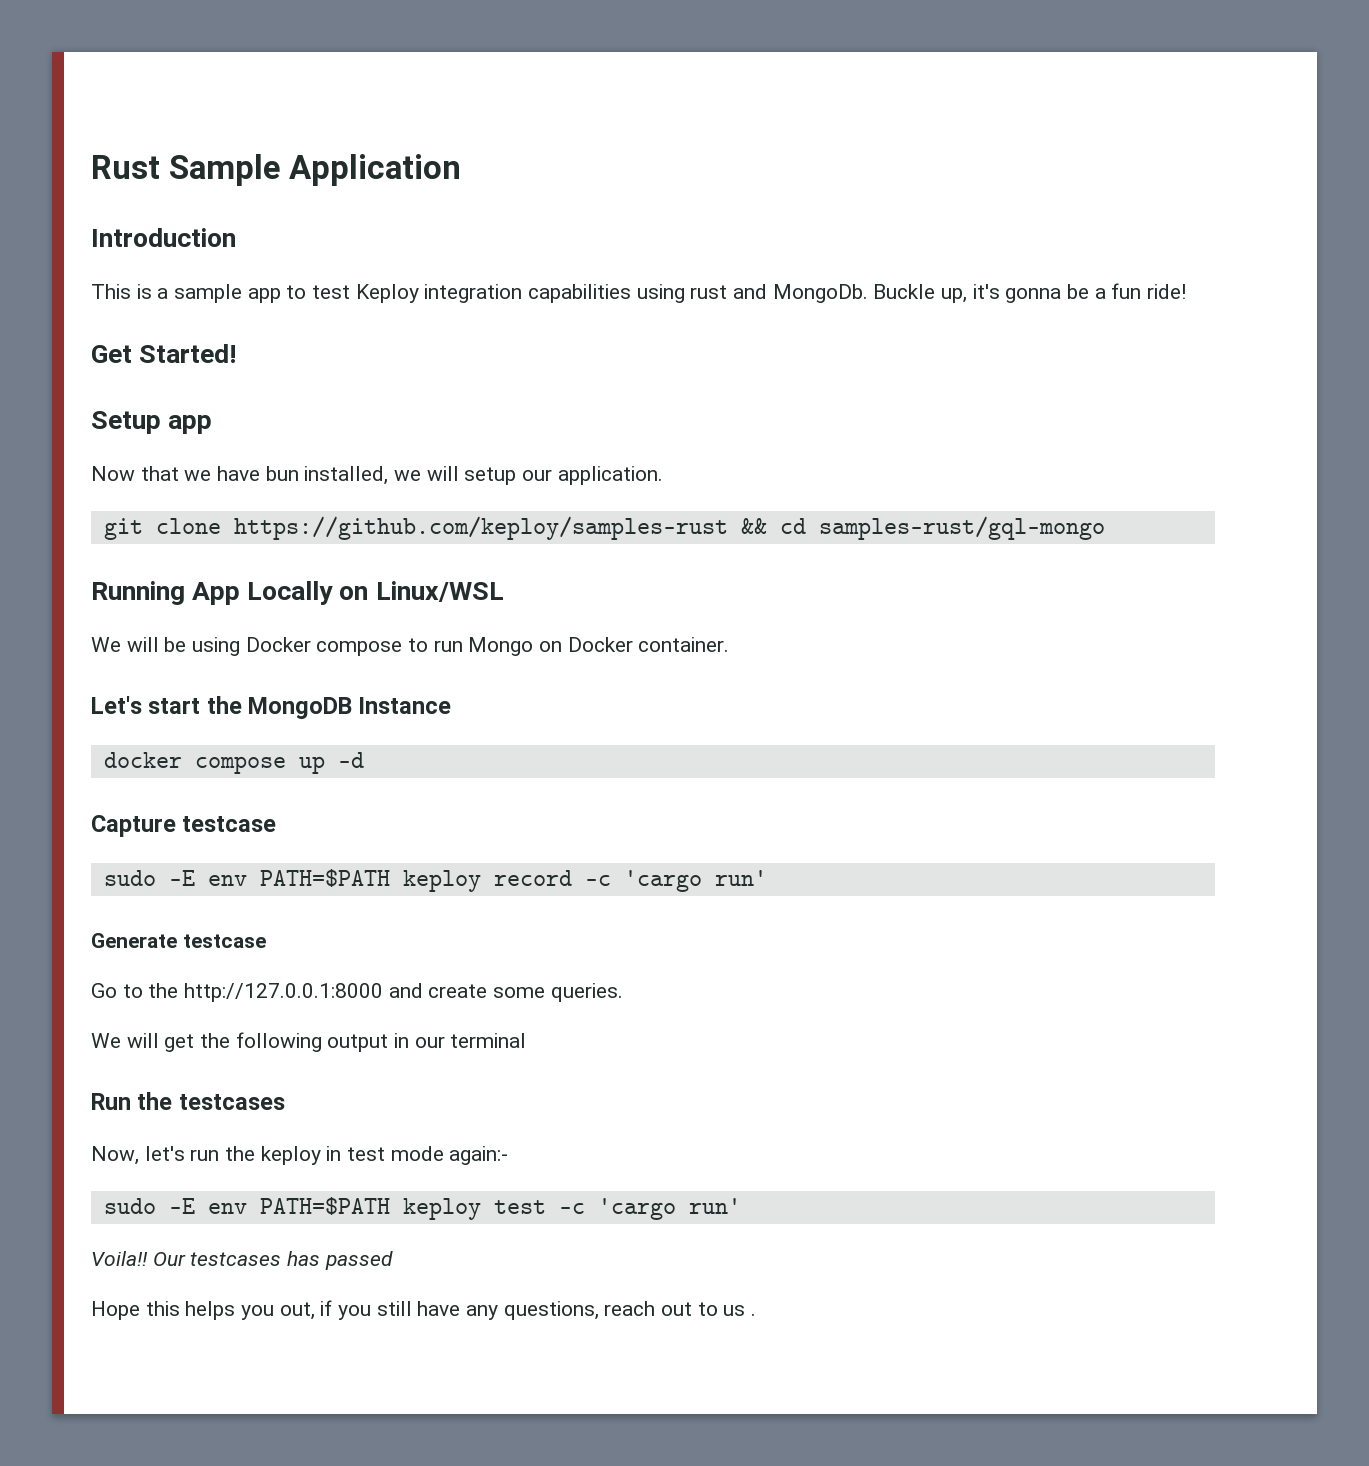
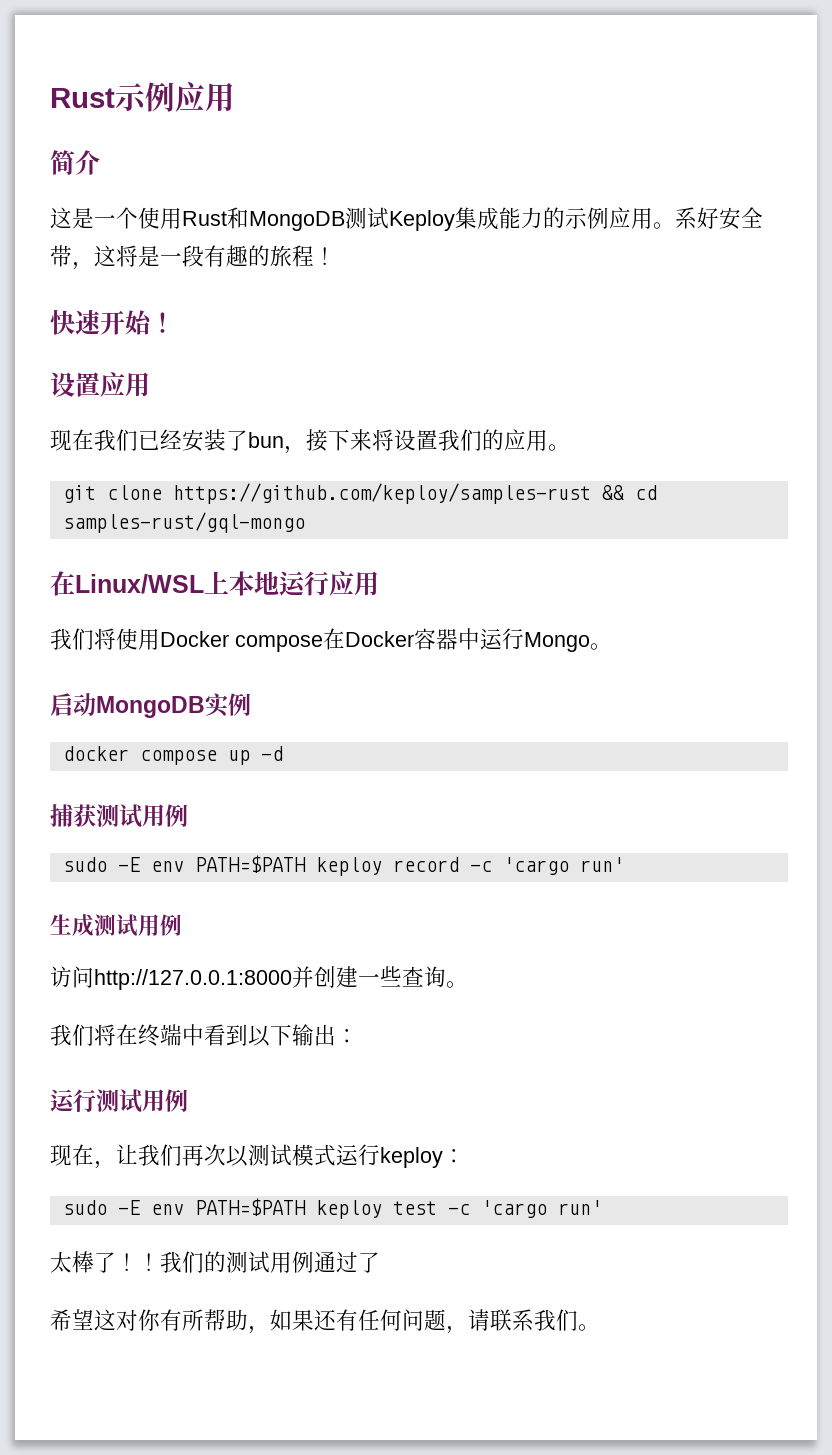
[91,154,461,186] [91,228,236,247] [91,283,1187,303] [91,344,237,363] [91,411,213,434] [91,466,663,485] Rust Sample Application // Introduction // This is a sample app to test Keploy integration capabilities using rust and MongoDb. Buckle up, it's gonna be a fun ride! // Get Started! // Setup app // Now that we have bun installed, we will setup our application. -> [50,82,235,112] [50,150,100,175] [50,207,763,231] [50,245,336,270] [50,309,175,335] [50,372,150,397] [50,429,570,454] Rust示例应用 // 简介 // 这是一个使用Rust和MongoDB测试Keploy集成能力的示例应用。系好安全带，这将是一段有趣的旅程！ // 快速开始！ // 设置应用 // 现在我们已经安装了bun，接下来将设置我们的应用。
[91,581,504,605] [91,637,730,656] [91,696,452,719] Running App Locally on Linux/WSL // We will be using Docker compose to run Mongo on Docker container. // Let's start the MongoDB Instance -> [50,571,379,596] [50,628,612,652] [50,693,251,718] 在Linux/WSL上本地运行应用 // 我们将使用Docker compose在Docker容器中运行Mongo。 // 启动MongoDB实例
[91,815,277,837] Capture testcase -> [50,804,188,828] 捕获测试用例
[91,933,266,948] [91,983,623,1002] [91,1032,527,1052] [91,1092,285,1110] [91,1146,509,1165] Generate testcase // Go to the http://127.0.0.1:8000 and create some queries. // We will get the following output in our terminal // Run the testcases // Now, let's run the keploy in test mode again:- -> [50,914,182,937] [50,966,468,990] [50,1024,358,1047] [50,1089,188,1113] [50,1144,465,1169] 生成测试用例 // 访问http://127.0.0.1:8000并创建一些查询。 // 我们将在终端中看到以下输出： // 运行测试用例 // 现在，让我们再次以测试模式运行keploy：
[91,1251,393,1270] [91,1300,757,1320] Voila!! Our testcases has passed // Hope this helps you out, if you still have any questions, reach out to us . -> [50,1251,380,1273] [50,1309,600,1334] 太棒了！！我们的测试用例通过了 // 希望这对你有所帮助，如果还有任何问题，请联系我们。

